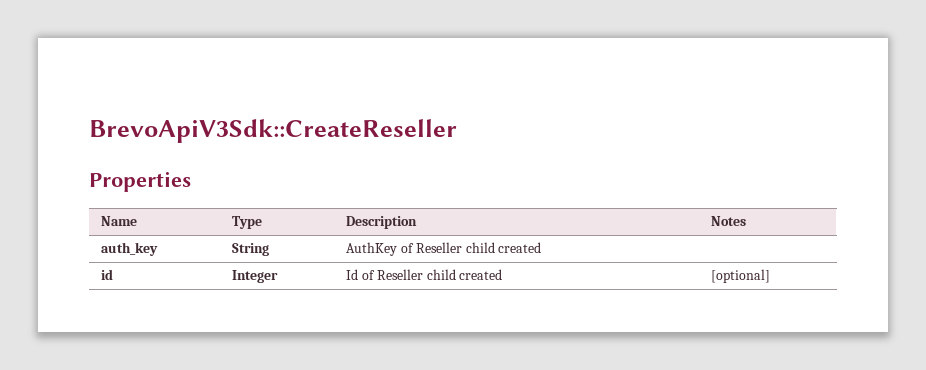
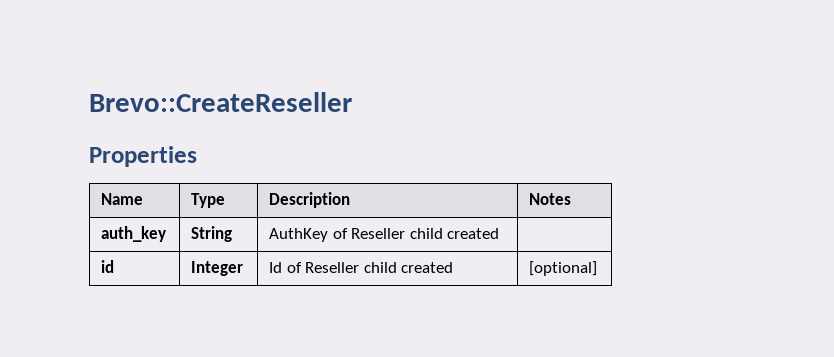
[89,119,457,143] BrevoApiV3Sdk::CreateReseller -> [89,92,352,112] Brevo::CreateReseller

